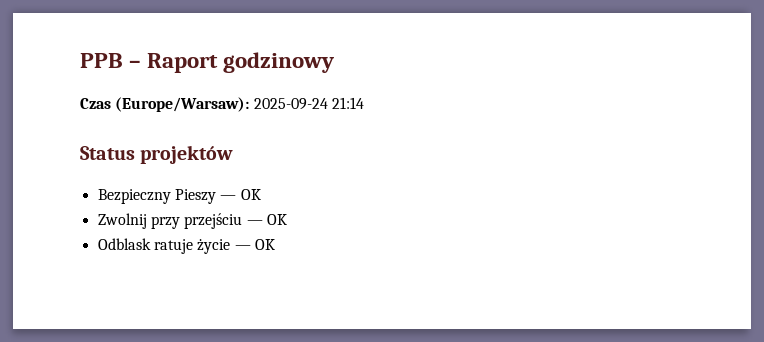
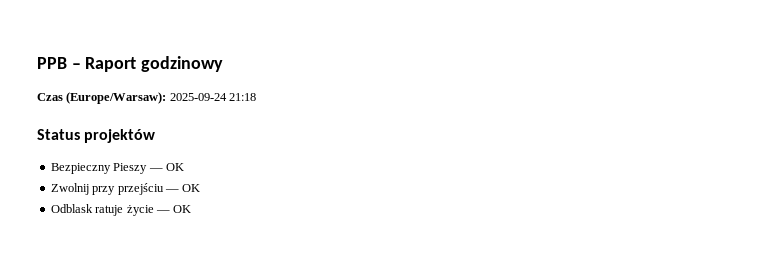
[331,97,364,109] 21:14 -> [229,93,257,101] 21:18

